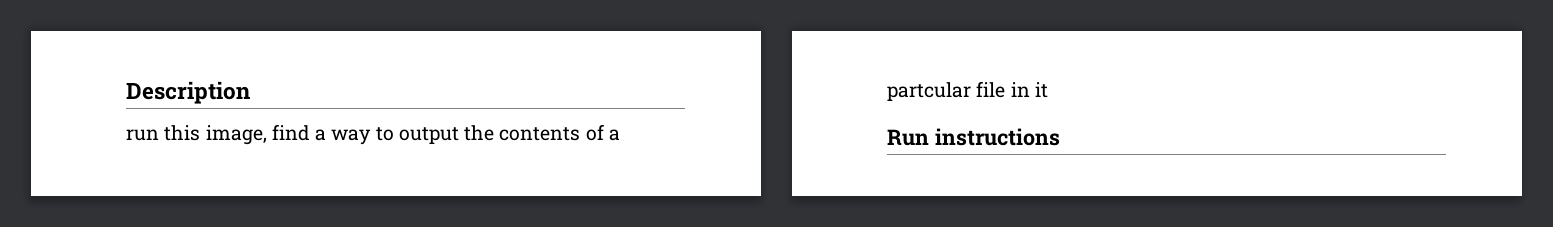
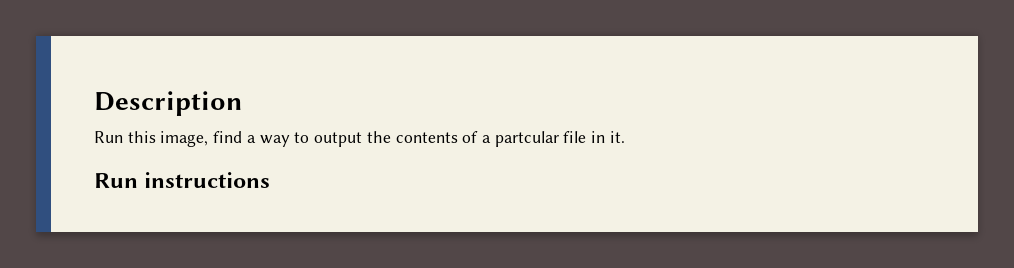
[126,129,159,141] run -> [94,131,123,143] Run
[1034,82,1048,98] it -> [609,131,625,143] it.

